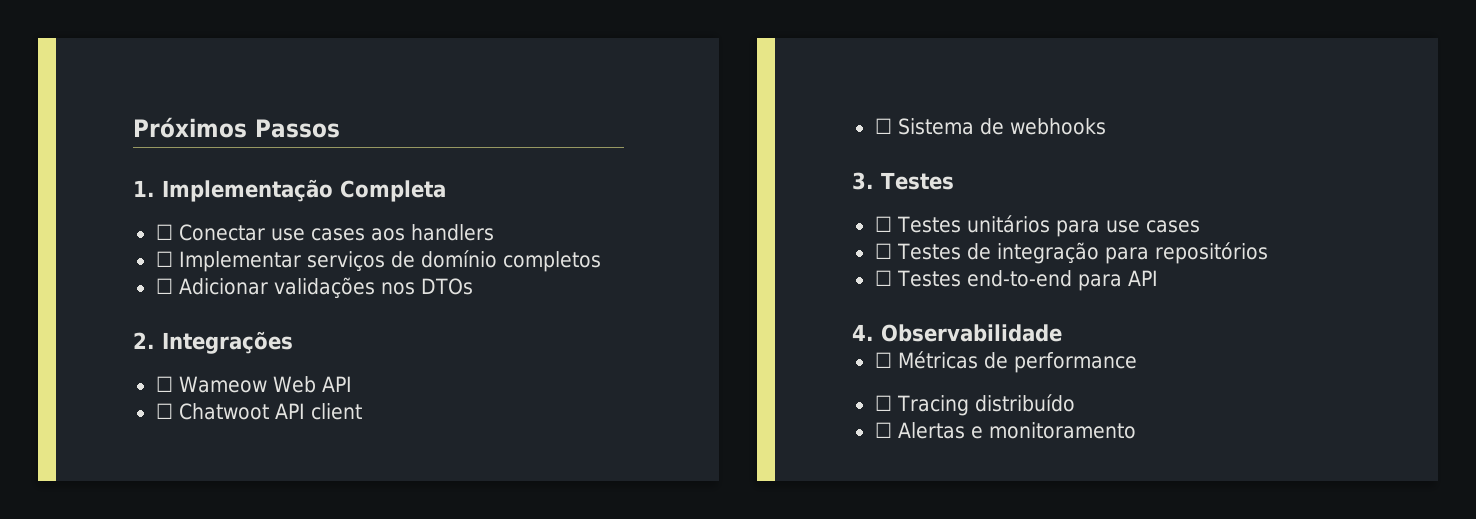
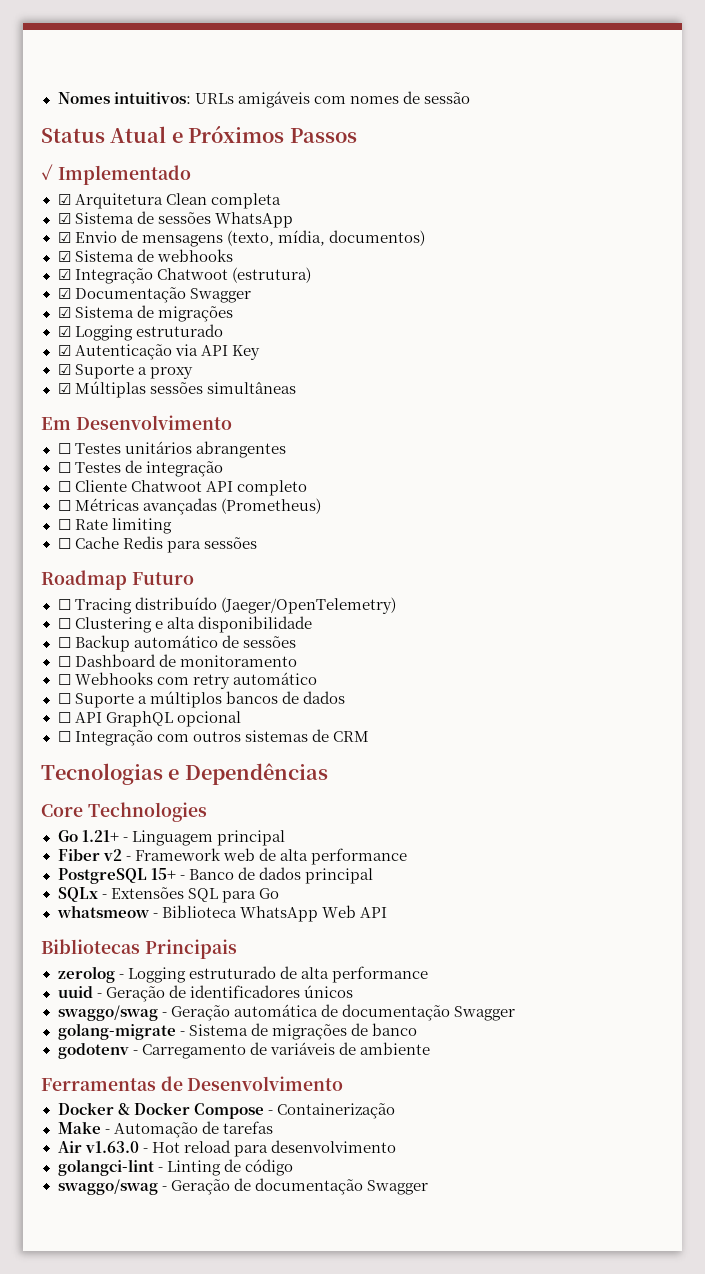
[133,117,340,138] [133,179,446,202] [155,224,494,241] [155,250,601,272] [155,277,473,299] [133,331,293,354] [155,376,352,393] [155,403,362,420] [874,118,1106,135] [852,172,954,190] Próximos Passos // 1. Implementação Completa // ☐ Conectar use cases aos handlers // ☐ Implementar serviços de domínio completos // ☐ Adicionar validações nos DTOs // 2. Integrações // ☐ Wameow Web API // ☐ Chatwoot API client // ☐ Sistema de webhooks // 3. Testes -> [57,91,470,108] [41,125,357,143] [41,164,191,185] [57,193,281,209] [57,211,293,228] [57,230,425,247] [57,249,233,262] [57,267,311,284] [57,287,251,303] [57,305,233,322] [57,324,223,341] [57,344,260,360] [57,364,193,379] [57,381,296,398] [41,415,232,430] Nomes intuitivos: URLs amigáveis com nomes de sessão // Status Atual e Próximos Passos // ✓ Implementado // ☑ Arquitetura Clean completa // ☑ Sistema de sessões WhatsApp // ☑ Envio de mensagens (texto, mídia, documentos) // ☑ Sistema de webhooks // ☑ Integração Chatwoot (estrutura) // ☑ Documentação Swagger // ☑ Sistema de migrações // ☑ Logging estruturado // ☑ Autenticação via API Key // ☑ Suporte a proxy // ☑ Múltiplas sessões simultâneas // Em Desenvolvimento
[1055,220,1200,237] para use cases -> [195,441,286,458] abrangentes
[1104,242,1268,264] [874,270,1158,291] [852,324,1062,342] para repositórios // ☐ Testes end-to-end para API // 4. Observabilidade -> [57,480,307,496] // ☐ Cliente Chatwoot API completo
[983,352,1137,373] de performance -> [142,498,321,515] [57,518,172,534] [57,536,257,553] [41,570,194,590] avançadas (Prometheus) // ☐ Rate limiting // ☐ Cache Redis para sessões // Roadmap Futuro
[874,422,1136,439] // ☐ Alertas e monitoramento -> [220,597,396,614] [57,616,312,633] [57,635,296,652] [57,654,297,667] [57,672,317,689] [57,691,345,708] [57,711,241,727] [57,729,369,746] [41,763,328,785] [41,802,207,822] [57,830,285,846] [57,848,407,865] [57,867,373,884] [57,887,279,903] [56,905,387,922] [41,939,237,959] [57,966,428,983] [57,985,353,1002] [57,1004,515,1021] [57,1023,417,1040] [57,1042,430,1059] [41,1076,344,1091] [57,1102,395,1119] [57,1121,273,1138] [57,1140,396,1157] [57,1159,293,1176] [57,1178,428,1195] (Jaeger/OpenTelemetry) // ☐ Clustering e alta disponibilidade // ☐ Backup automático de sessões // ☐ Dashboard de monitoramento // ☐ Webhooks com retry automático // ☐ Suporte a múltiplos bancos de dados // ☐ API GraphQL opcional // ☐ Integração com outros sistemas de CRM // Tecnologias e Dependências // Core Technologies // Go 1.21+ - Linguagem principal // Fiber v2 - Framework web de alta performance // PostgreSQL 15+ - Banco de dados principal // SQLx - Extensões SQL para Go // whatsmeow - Biblioteca WhatsApp Web API // Bibliotecas Principais // zerolog - Logging estruturado de alta performance // uuid - Geração de identificadores únicos // swaggo/swag - Geração automática de documentação Swagger // golang-migrate - Sistema de migrações de banco // godotenv - Carregamento de variáveis de ambiente // Ferramentas de Desenvolvimento // Docker & Docker Compose - Containerização // Make - Automação de tarefas // Air v1.63.0 - Hot reload para desenvolvimento // golangci-lint - Linting de código // swaggo/swag - Geração de documentação Swagger

